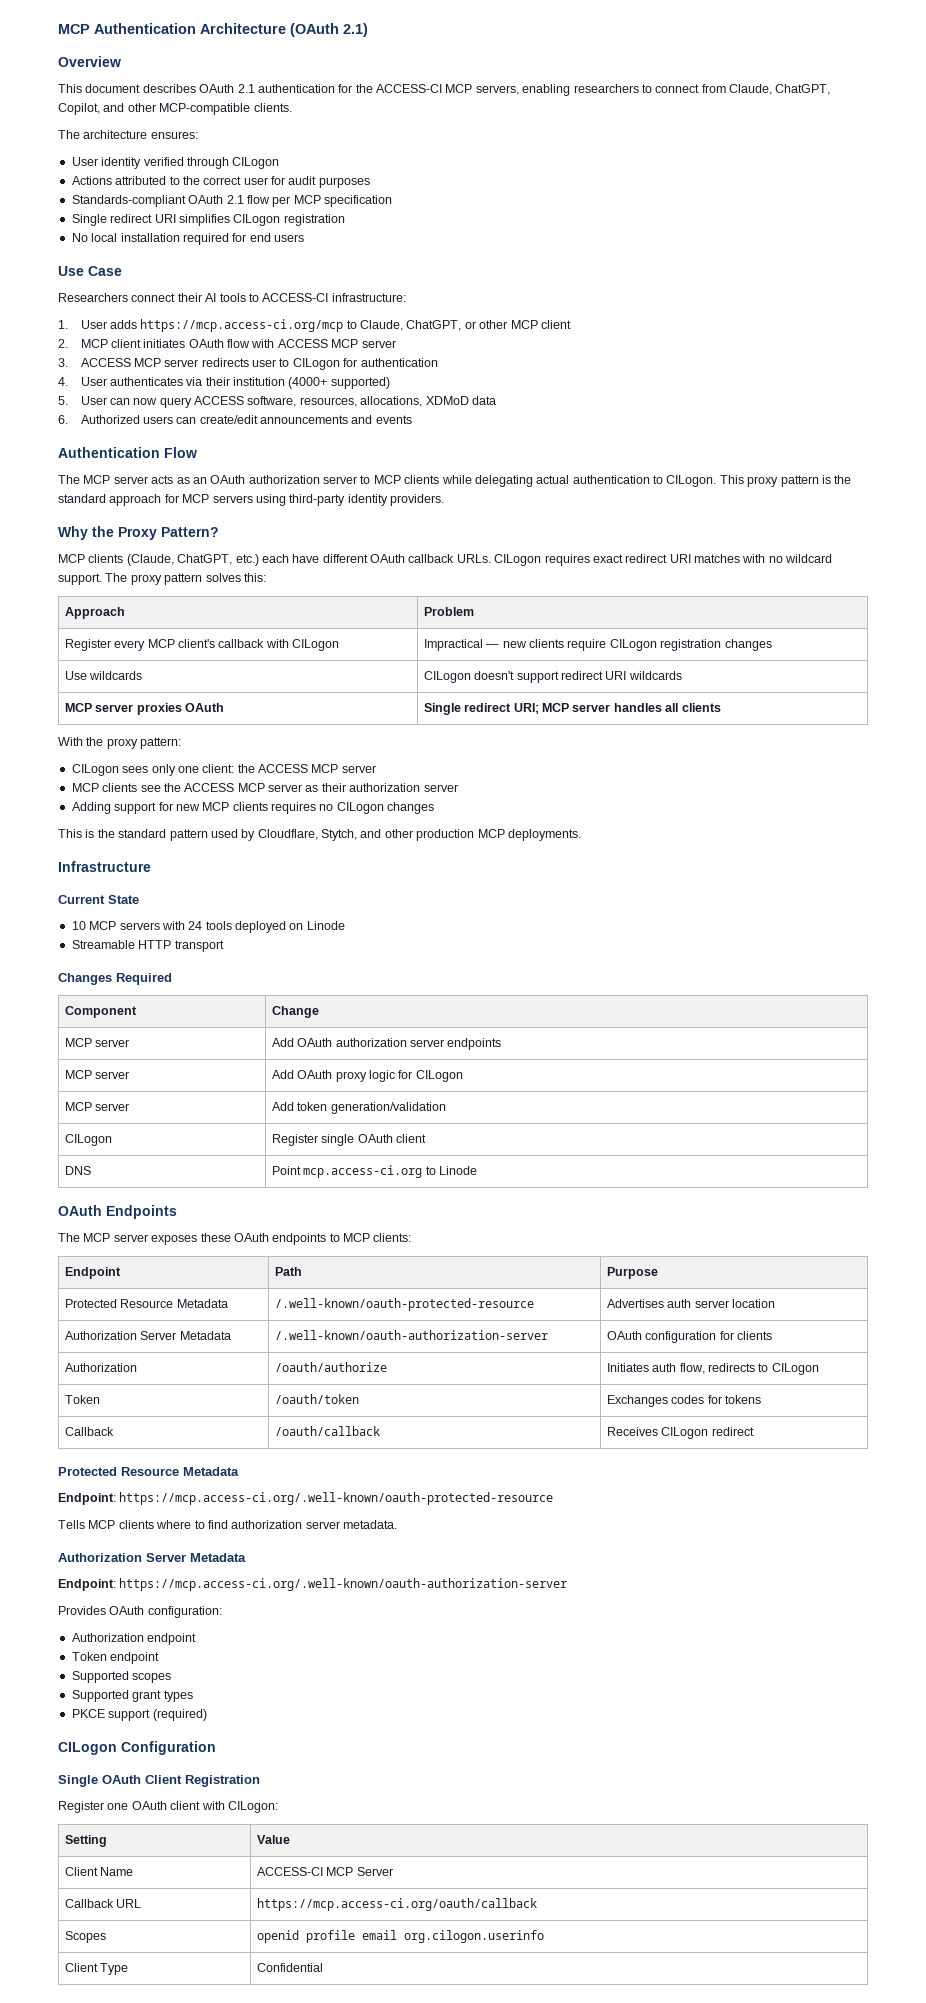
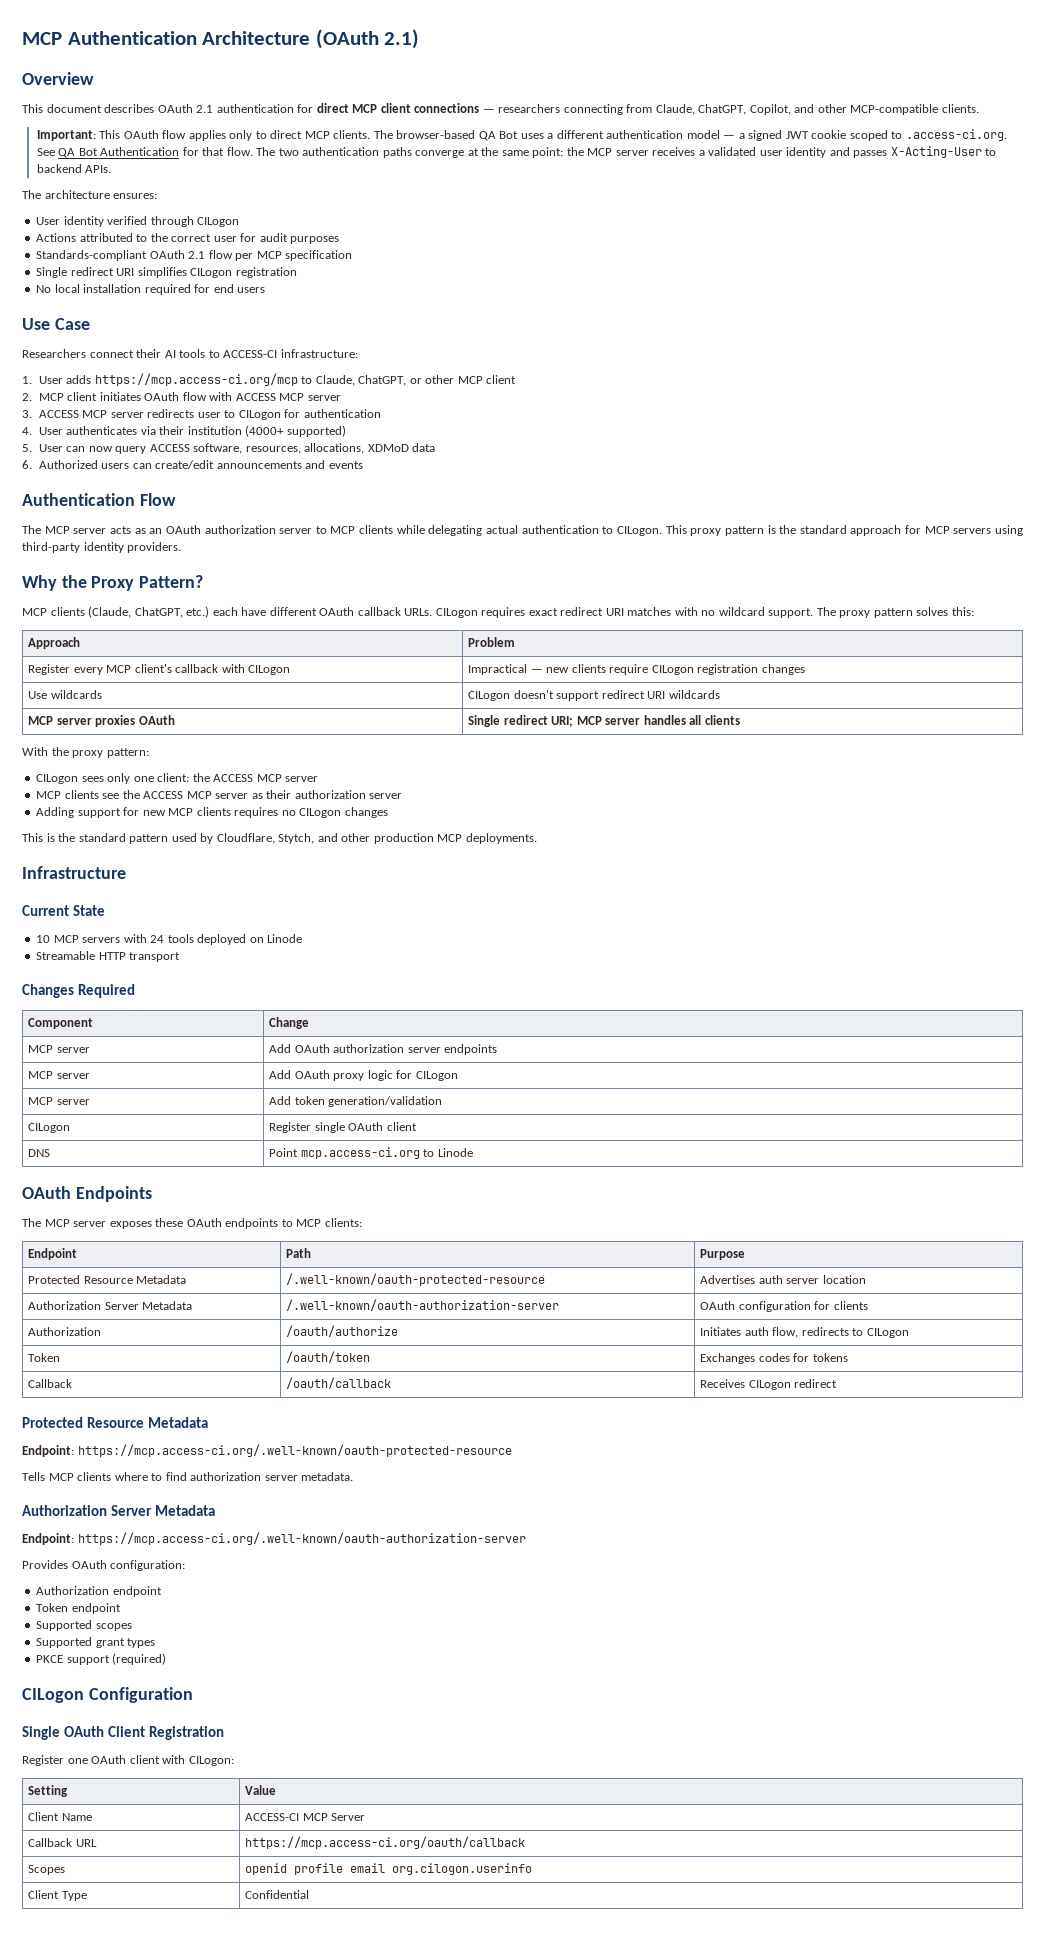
[355,84,700,96] the ACCESS-CI MCP servers, enabling researchers to connect -> [316,103,623,115] direct MCP client connections — researchers connecting
(292, 107) none -> [36,129,1007,141] [36,146,997,158] [36,164,112,173] // Important: This OAuth flow applies only to direct MCP clients. The browser-based QA Bot uses a different authentication model — a signed JWT cookie scoped to .access-ci.org. See QA Bot Authentication for that flow. The two authentication paths converge at the same point: the MCP server receives a validated user identity and passes X-Acting-User to backend APIs.

